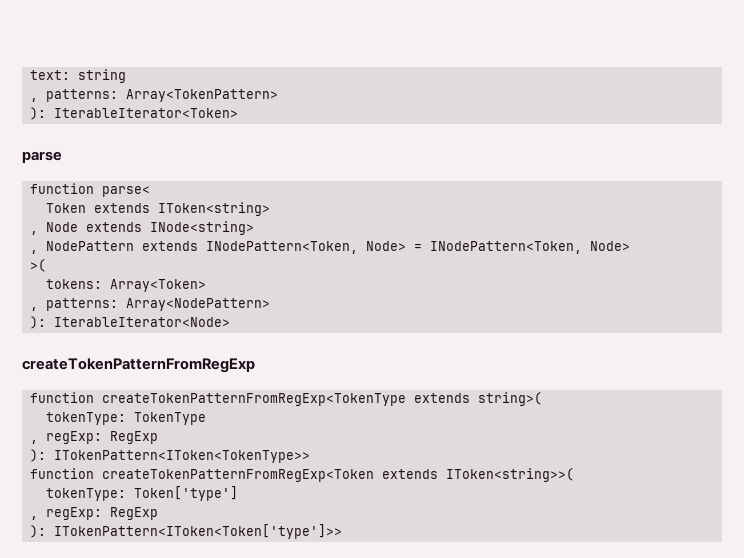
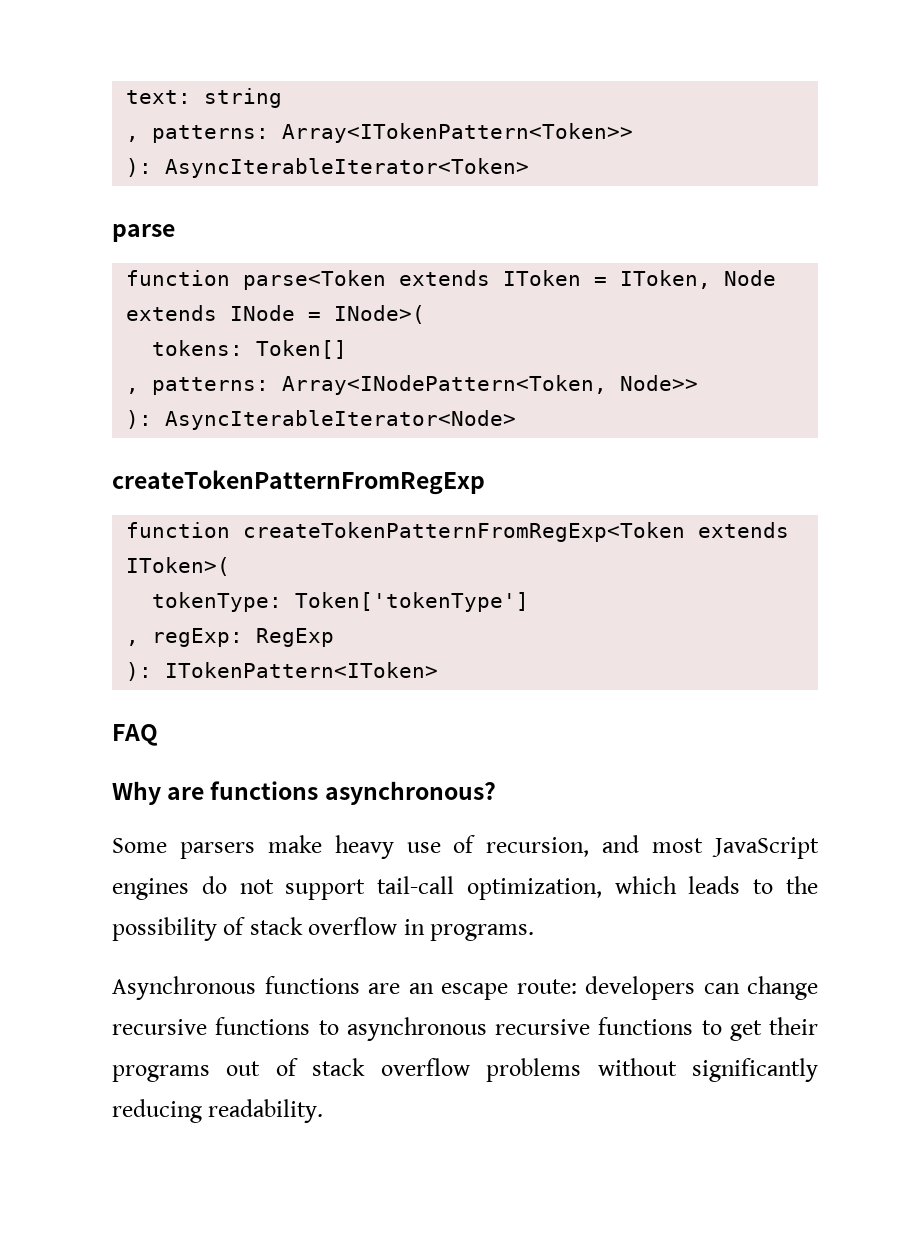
[126,89,279,102] [30,107,239,120] Array<TokenPattern> // ): IterableIterator<Token> -> [282,123,634,143] [126,158,530,178] Array<ITokenPattern<Token>> // ): AsyncIterableIterator<Token>
[102,186,151,197] [46,202,271,216] [30,221,255,235] [30,241,631,254] [30,259,47,272] parse< // Token extends IToken<string> // , Node extends INode<string> // , NodePattern extends INodePattern<Token, Node> = INodePattern<Token, Node> // >( -> [243,270,777,290] [126,305,426,324] parse<Token extends IToken = IToken, Node extends INode = INode>(
[110,279,207,292] [30,298,271,311] [30,316,231,329] Array<Token> // , patterns: Array<NodePattern> // ): IterableIterator<Node> -> [256,340,348,359] [126,375,699,395] [126,410,517,430] Token[] // , patterns: Array<INodePattern<Token, Node>> // ): AsyncIterableIterator<Node>
[102,392,543,406] [46,412,207,425] [30,431,159,444] [30,449,311,463] [30,468,575,482] [46,486,239,501] [30,507,159,520] [30,524,343,539] createTokenPatternFromRegExp<TokenType extends string>( // tokenType: TokenType // , regExp: RegExp // ): ITokenPattern<IToken<TokenType>> // function createTokenPatternFromRegExp<Token extends IToken<string>>( // tokenType: Token['type'] // , regExp: RegExp // ): ITokenPattern<IToken<Token['type']>> -> [243,522,790,542] [126,557,231,576] [152,592,530,612] [126,628,335,647] [126,662,439,681] [112,724,158,746] [112,781,496,805] [112,835,819,859] [112,876,818,900] [112,917,535,941] [112,976,818,1000] [112,1017,818,1041] [112,1058,819,1082] [112,1099,324,1123] createTokenPatternFromRegExp<Token extends IToken>( // tokenType: Token['tokenType'] // , regExp: RegExp // ): ITokenPattern<IToken> // FAQ // Why are functions asynchronous? // Some parsers make heavy use of recursion, and most JavaScript engines do not support tail-call optimization, which leads to the possibility of stack overflow in programs. // Asynchronous functions are an escape route: developers can change recursive functions to asynchronous recursive functions to get their programs out of stack overflow problems without significantly reducing readability.

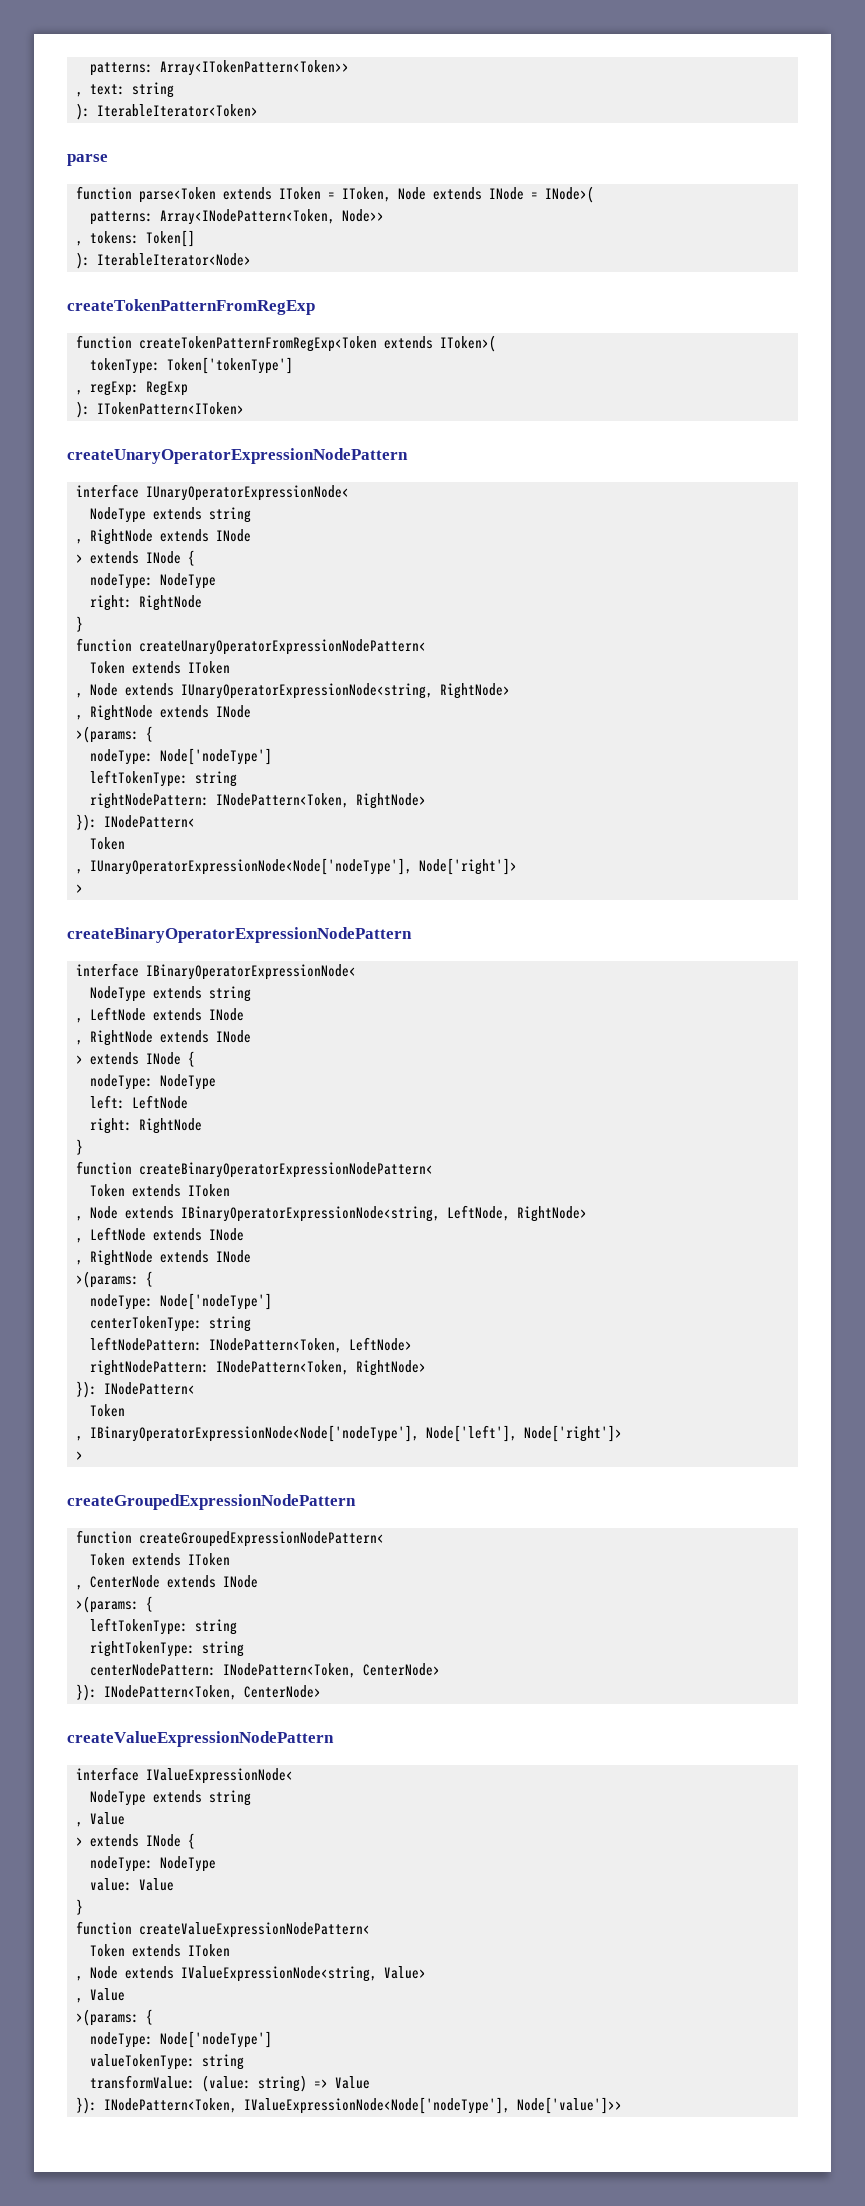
(126, 97) none -> [90,60,350,76] [76,92,84,97] patterns: Array<ITokenPattern<Token>> // ,
[126,123,634,143] [126,158,530,178] // , patterns: Array<ITokenPattern<Token>> // ): AsyncIterableIterator<Token> -> [76,103,259,120] // ): IterableIterator<Token>
[152,340,348,359] [126,388,140,394] tokens: Token[] // , -> (595, 194) none
[126,410,517,430] // ): AsyncIterableIterator<Node> -> [76,230,196,247] [76,252,252,269] // , tokens: Token[] // ): IterableIterator<Node>
[112,724,158,746] [112,781,496,805] [112,835,819,859] [112,876,818,900] [112,917,535,941] [112,976,818,1000] [112,1017,818,1041] [112,1058,819,1082] [112,1099,324,1123] FAQ // Why are functions asynchronous? // Some parsers make heavy use of recursion, and most JavaScript engines do not support tail-call optimization, which leads to the possibility of stack overflow in programs. // Asynchronous functions are an escape route: developers can change recursive functions to asynchronous recursive functions to get their programs out of stack overflow problems without significantly reducing readability. -> [67,448,408,464] [76,484,350,501] [90,507,252,523] [76,529,252,545] [76,550,196,566] [90,573,217,589] [90,595,203,611] [76,616,84,632] [76,638,427,655] [90,661,231,674] [76,683,511,699] [76,705,252,721] [76,726,154,743] [90,748,273,765] [90,770,238,787] [90,793,427,809] [76,814,196,831] [90,837,126,850] [76,858,518,875] [76,884,84,893] [67,927,412,943] [76,963,357,980] [90,986,252,1002] [76,1007,245,1023] [76,1030,252,1046] [76,1051,196,1067] [90,1074,217,1090] [90,1095,189,1109] [90,1118,203,1134] [76,1139,84,1155] [76,1161,434,1178] [90,1184,231,1197] [76,1205,588,1222] [76,1227,245,1243] [76,1250,252,1266] [76,1271,154,1288] [90,1293,273,1310] [90,1316,252,1332] [90,1337,413,1353] [90,1360,427,1376] [76,1381,196,1398] [90,1404,126,1417] [76,1425,623,1442] [76,1451,84,1460] [67,1494,356,1510] [76,1530,385,1547] [90,1553,231,1566] [76,1575,259,1590] [76,1596,154,1613] [90,1618,238,1635] [90,1641,245,1657] [90,1663,441,1678] [76,1684,322,1701] [67,1731,334,1747] [76,1767,294,1784] [90,1790,252,1806] [76,1812,126,1827] [76,1833,196,1849] [90,1856,217,1872] [90,1878,175,1891] [76,1899,84,1915] [76,1921,371,1938] [90,1944,231,1957] [76,1966,427,1982] [76,1988,126,2003] [76,2009,154,2026] [90,2031,273,2048] [90,2054,245,2070] [90,2075,371,2092] [76,2097,623,2114] createUnaryOperatorExpressionNodePattern // interface IUnaryOperatorExpressionNode< // NodeType extends string // , RightNode extends INode // > extends INode { // nodeType: NodeType // right: RightNode // } // function createUnaryOperatorExpressionNodePattern< // Token extends IToken // , Node extends IUnaryOperatorExpressionNode<string, RightNode> // , RightNode extends INode // >(params: { // nodeType: Node['nodeType'] // leftTokenType: string // rightNodePattern: INodePattern<Token, RightNode> // }): INodePattern< // Token // , IUnaryOperatorExpressionNode<Node['nodeType'], Node['right']> // > // createBinaryOperatorExpressionNodePattern // interface IBinaryOperatorExpressionNode< // NodeType extends string // , LeftNode extends INode // , RightNode extends INode // > extends INode { // nodeType: NodeType // left: LeftNode // right: RightNode // } // function createBinaryOperatorExpressionNodePattern< // Token extends IToken // , Node extends IBinaryOperatorExpressionNode<string, LeftNode, RightNode> // , LeftNode extends INode // , RightNode extends INode // >(params: { // nodeType: Node['nodeType'] // centerTokenType: string // leftNodePattern: INodePattern<Token, LeftNode> // rightNodePattern: INodePattern<Token, RightNode> // }): INodePattern< // Token // , IBinaryOperatorExpressionNode<Node['nodeType'], Node['left'], Node['right']> // > // createGroupedExpressionNodePattern // function createGroupedExpressionNodePattern< // Token extends IToken // , CenterNode extends INode // >(params: { // leftTokenType: string // rightTokenType: string // centerNodePattern: INodePattern<Token, CenterNode> // }): INodePattern<Token, CenterNode> // createValueExpressionNodePattern // interface IValueExpressionNode< // NodeType extends string // , Value // > extends INode { // nodeType: NodeType // value: Value // } // function createValueExpressionNodePattern< // Token extends IToken // , Node extends IValueExpressionNode<string, Value> // , Value // >(params: { // nodeType: Node['nodeType'] // valueTokenType: string // transformValue: (value: string) => Value // }): INodePattern<Token, IValueExpressionNode<Node['nodeType'], Node['value']>>

